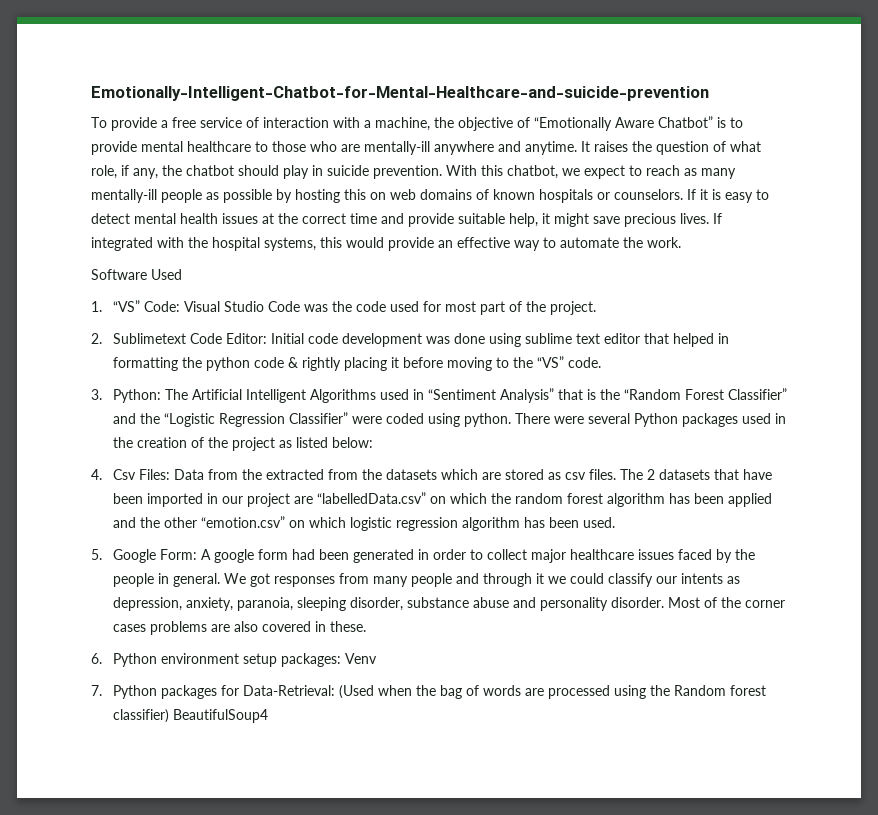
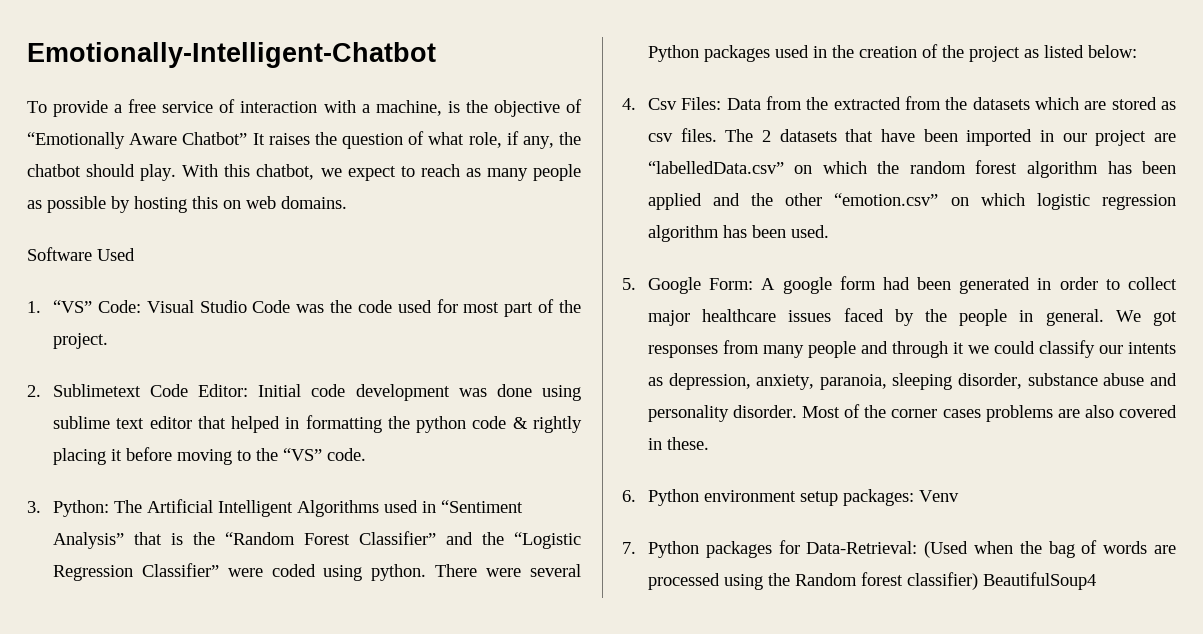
[91,86,709,101] Emotionally-Intelligent-Chatbot-for-Mental-Healthcare-and-suicide-prevention -> [27,42,436,68] Emotionally-Intelligent-Chatbot
(430, 124) none -> [447,101,460,113] is
[717,117,743,128] [91,141,577,155] is to provide mental healthcare to those who are mentally-ill anywhere and anytime. -> (248, 138) none
[283,165,442,179] play in suicide prevention. -> [140,164,177,181] play.
[91,189,157,203] mentally-ill -> (528, 174) none
[420,189,769,203] [91,213,722,227] [91,237,681,251] domains of known hospitals or counselors. If it is easy to detect mental health issues at the correct time and provide suitable help, it might save precious lives. If integrated with the hospital systems, this would provide an effective way to automate the work. -> [281,196,347,209] domains.

